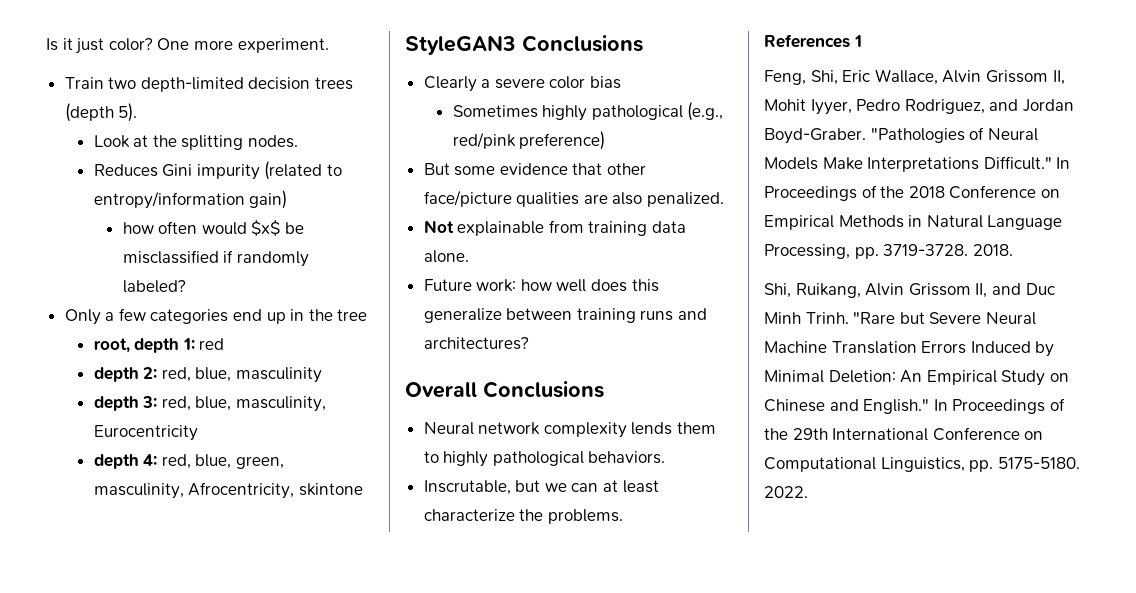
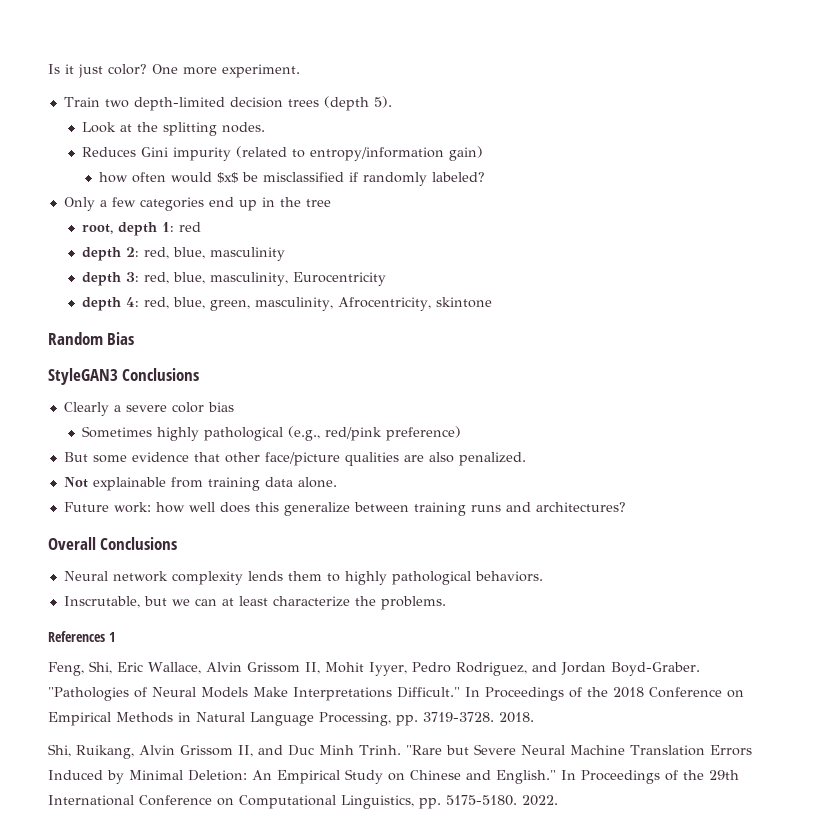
(363, 489) none -> [48,332,135,345] // Random Bias

